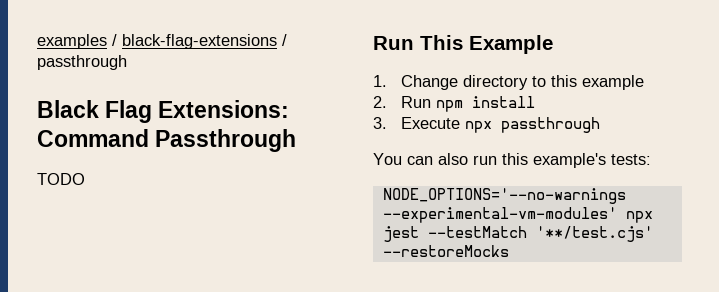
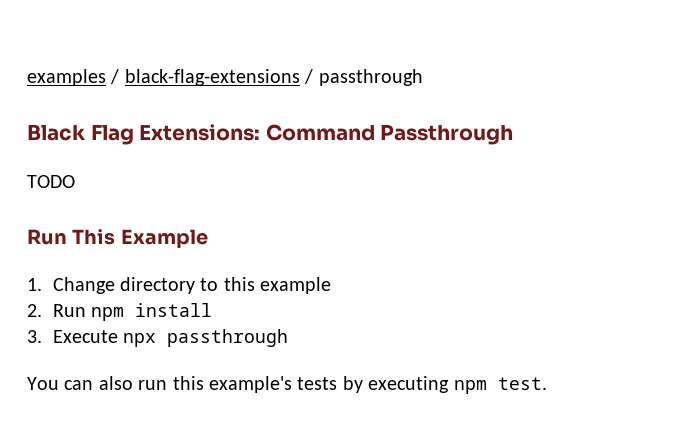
[611,154,651,165] [382,188,626,204] [382,207,653,223] [382,226,653,242] [382,245,509,257] tests: // NODE_OPTIONS='--no-warnings --experimental-vm-modules' npx jest --testMatch '**/test.cjs' --restoreMocks -> [297,376,547,394] tests by executing npm test.

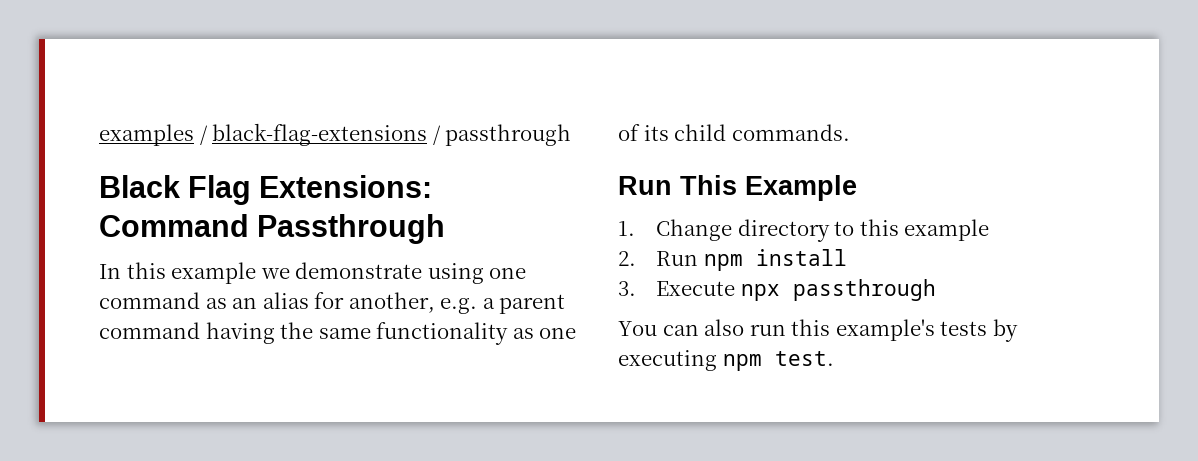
[27,175,75,188] TODO -> [99,262,527,284] [99,292,566,314] [99,322,577,345] [618,124,850,141] In this example we demonstrate using one command as an alias for another, e.g. a parent command having the same functionality as one of its child commands.

